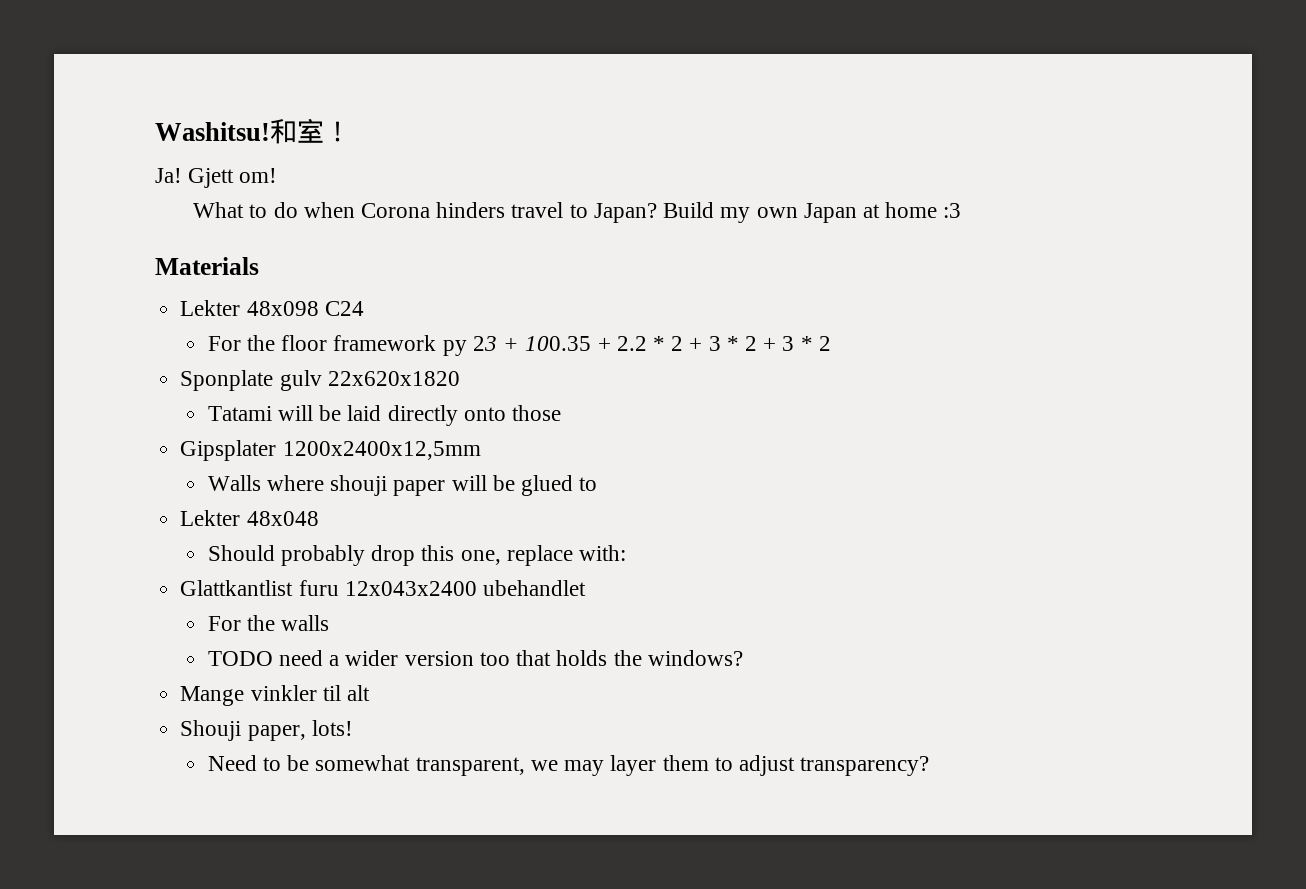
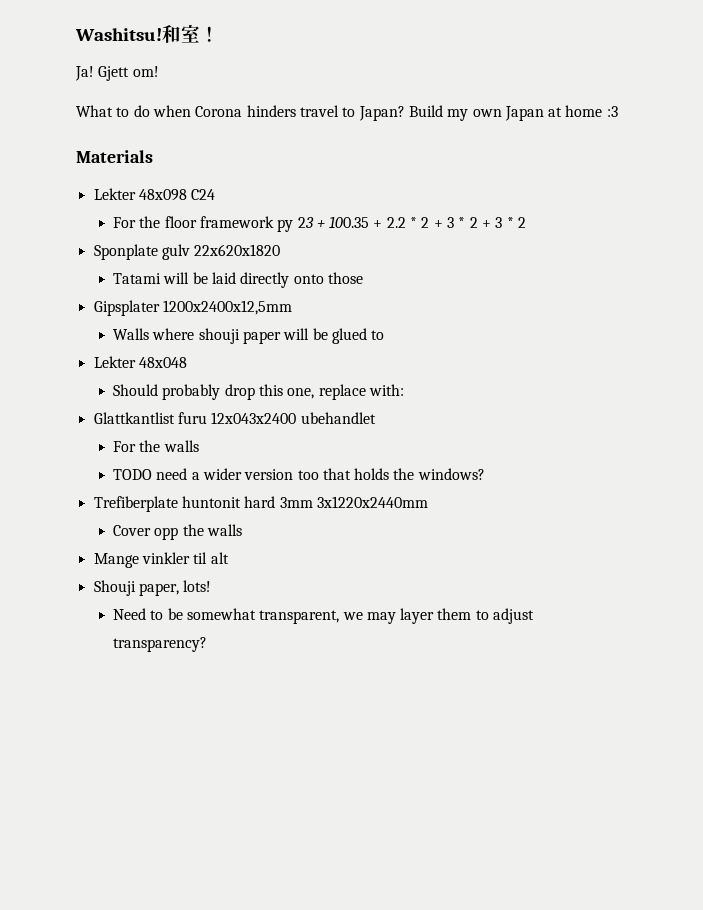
(743, 658) none -> [93,496,428,512] [112,524,242,540] // Trefiberplate huntonit hard 3mm 3x1220x2440mm // Cover opp the walls

